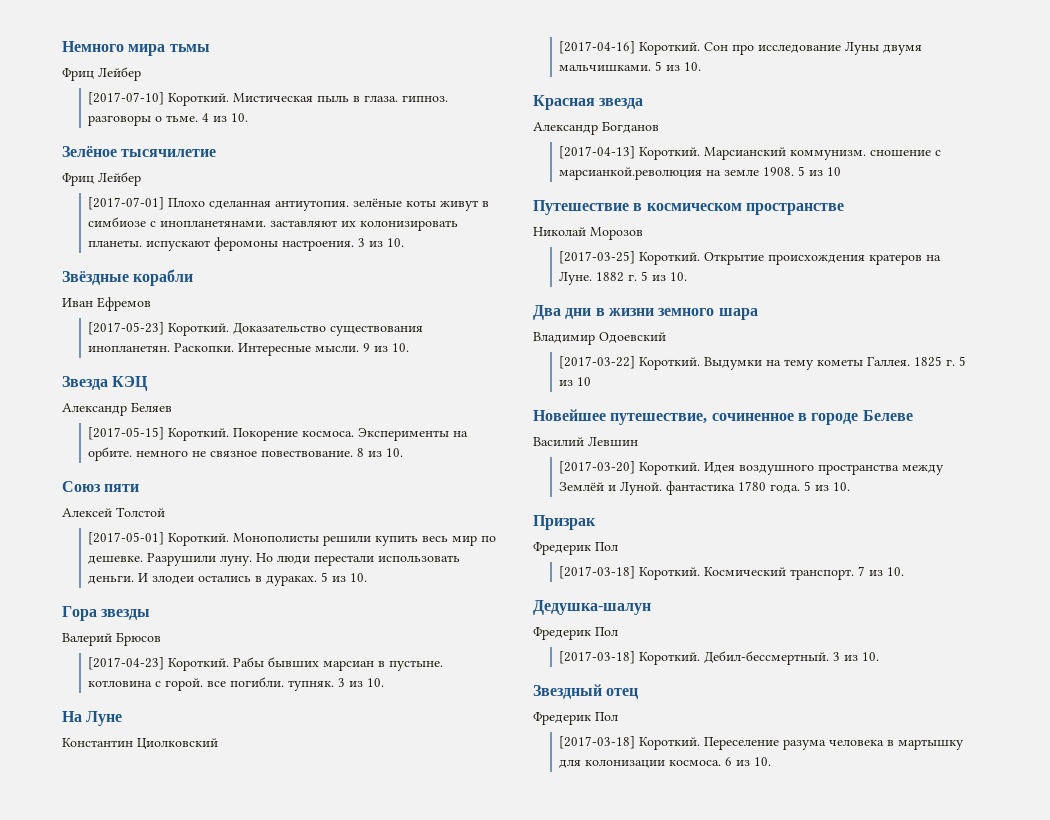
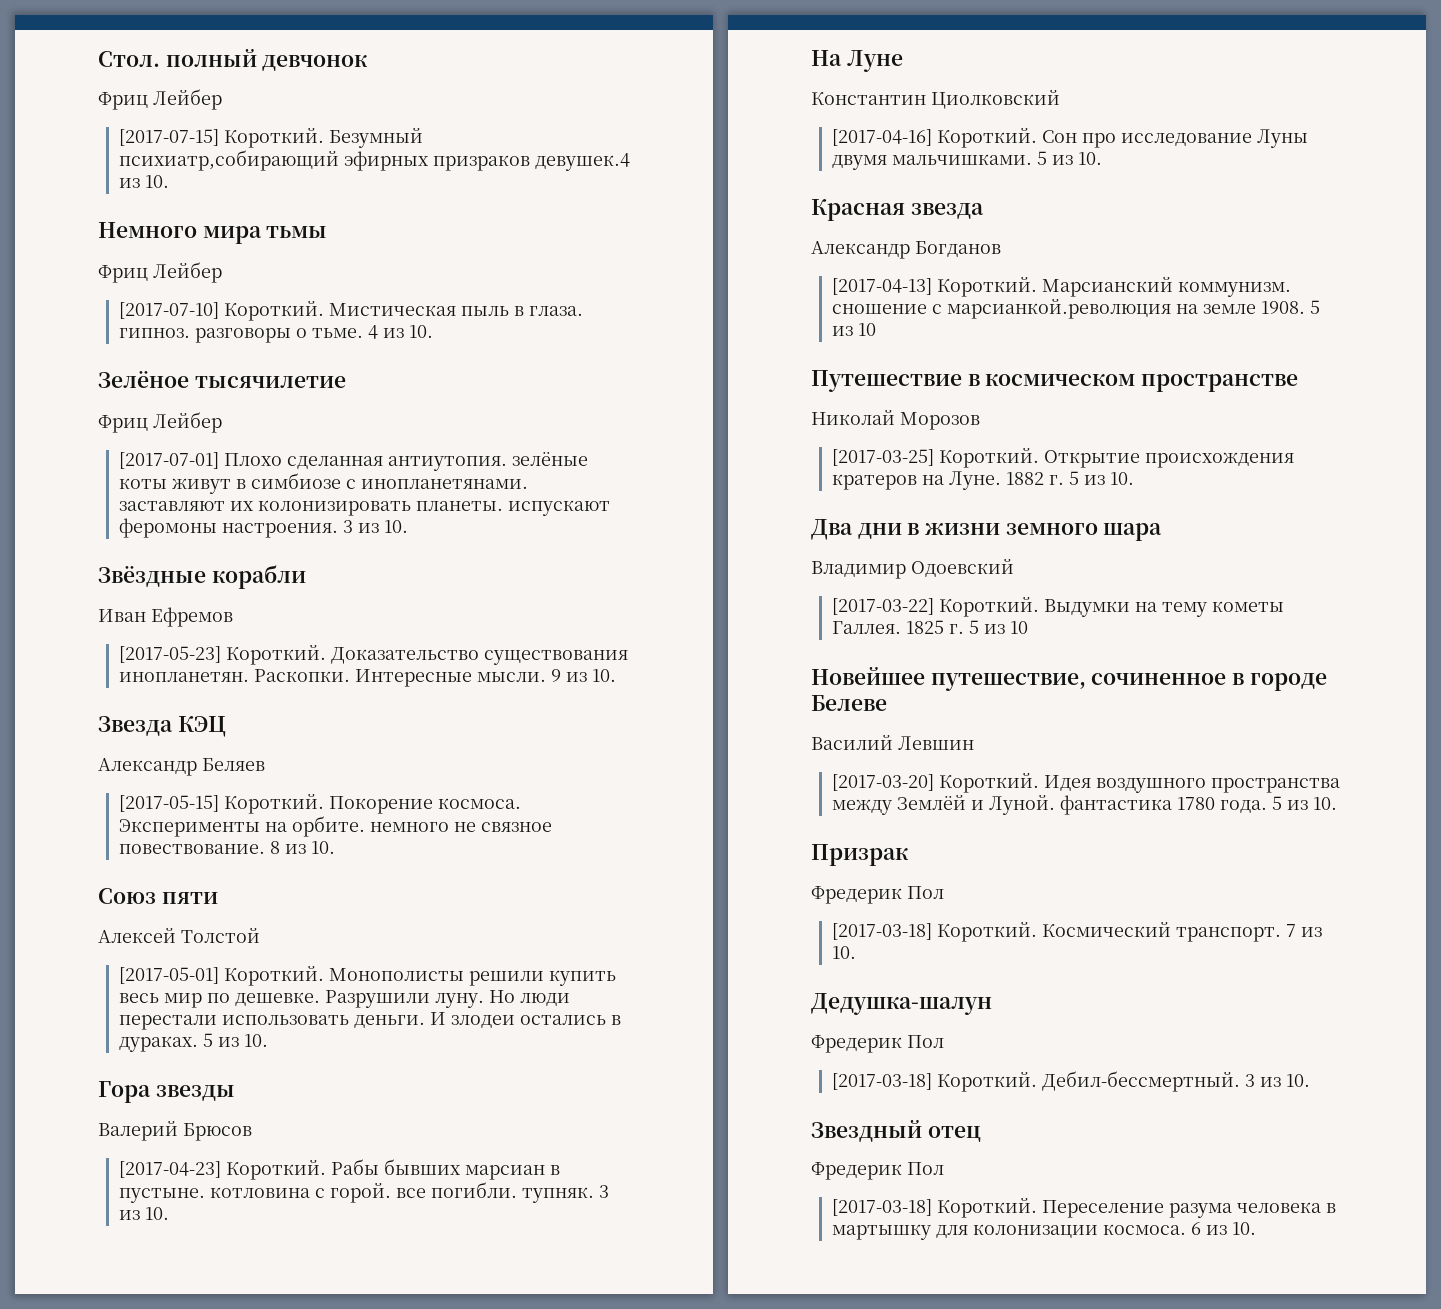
(62, 46) none -> [98,48,369,71] [98,89,222,110] [118,128,423,148] [118,150,630,171] [118,175,169,188] Стол. полный девчонок // Фриц Лейбер // [2017-07-15] Короткий. Безумный психиатр,собирающий эфирных призраков девушек.4 из 10. //

